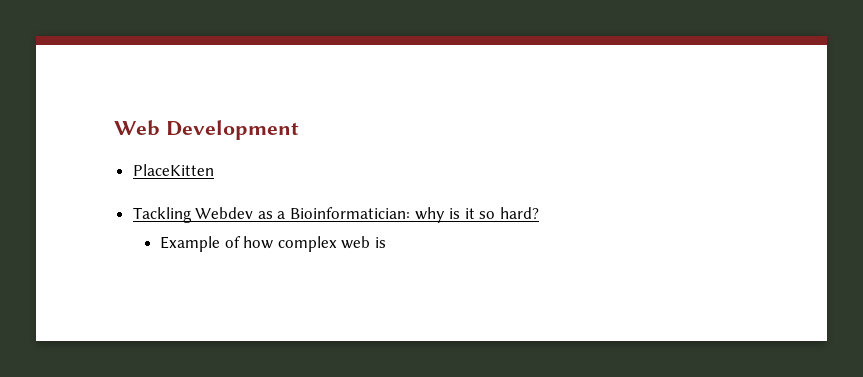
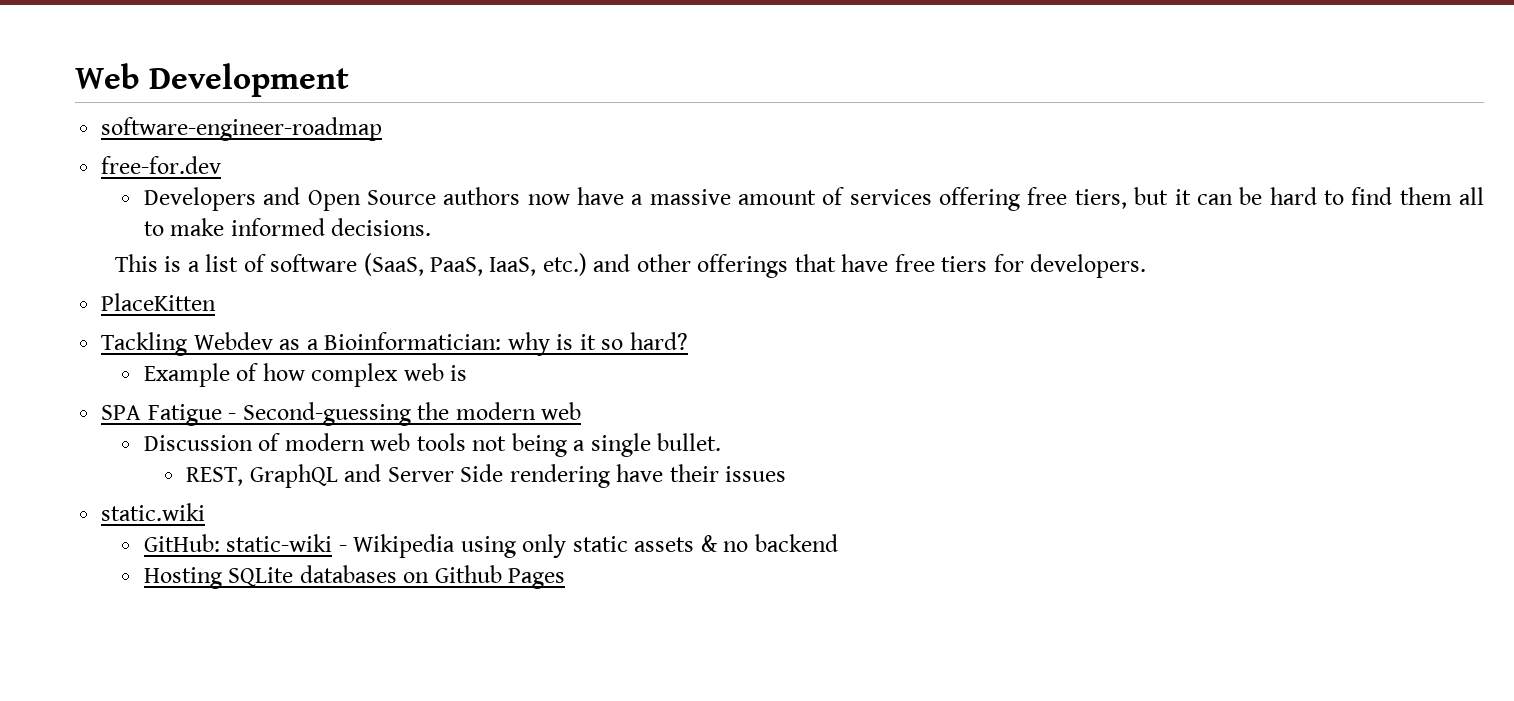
(299, 130) none -> [101,117,383,141] [101,156,222,174] [143,187,1485,211] [143,218,432,236] [114,253,1147,278] // software-engineer-roadmap // free-for.dev // Developers and Open Source authors now have a massive amount of services offering free tiers, but it can be hard to find them all to make informed decisions. // This is a list of software (SaaS, PaaS, IaaS, etc.) and other offerings that have free tiers for developers.
(387, 242) none -> [101,402,582,426] [143,433,722,457] [186,464,787,488] [101,503,206,521] [143,534,838,558] [143,565,566,589] // SPA Fatigue - Second-guessing the modern web // Discussion of modern web tools not being a single bullet. // REST, GraphQL and Server Side rendering have their issues // static.wiki // GitHub: static-wiki - Wikipedia using only static assets & no backend // Hosting SQLite databases on Github Pages

